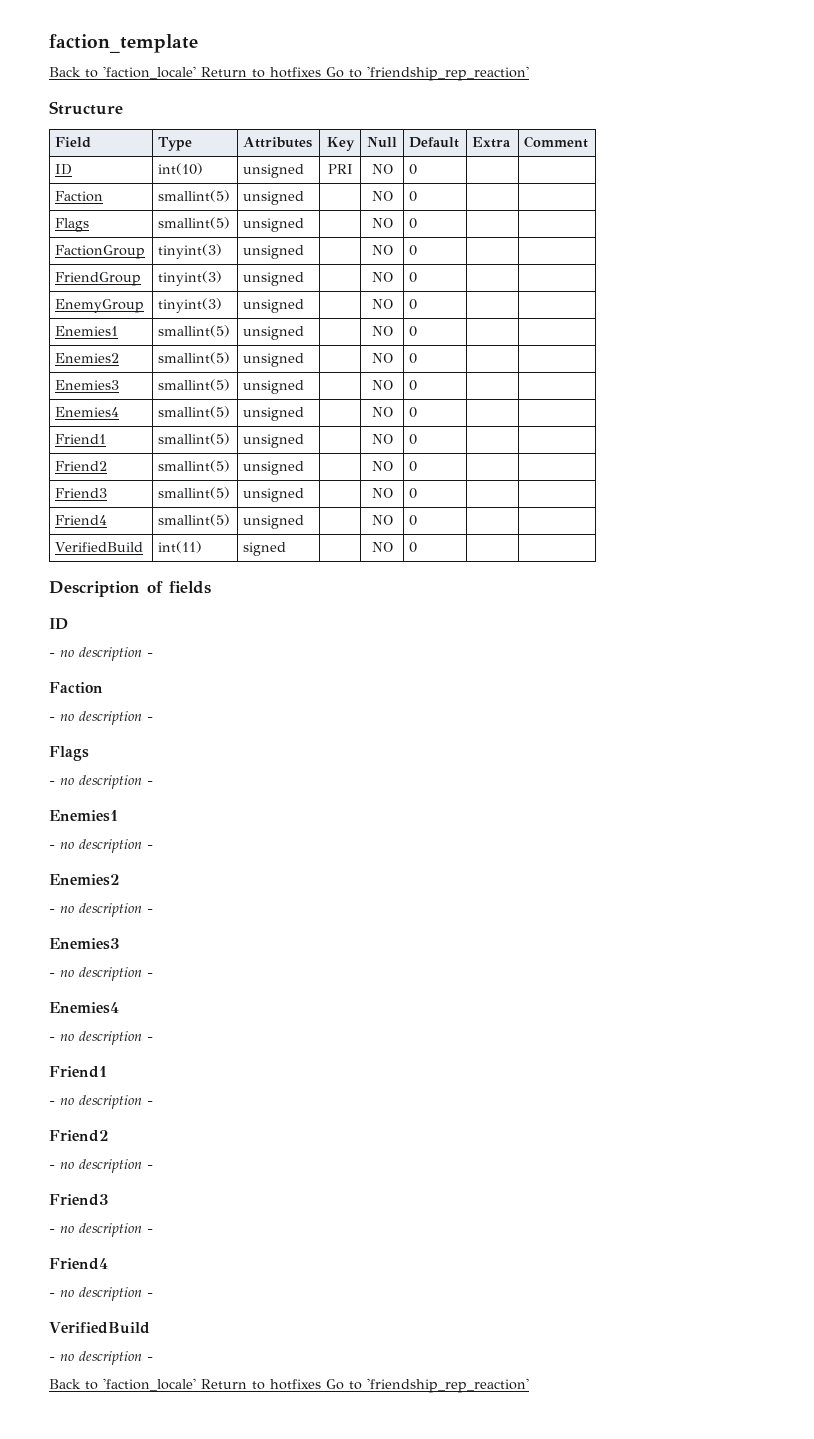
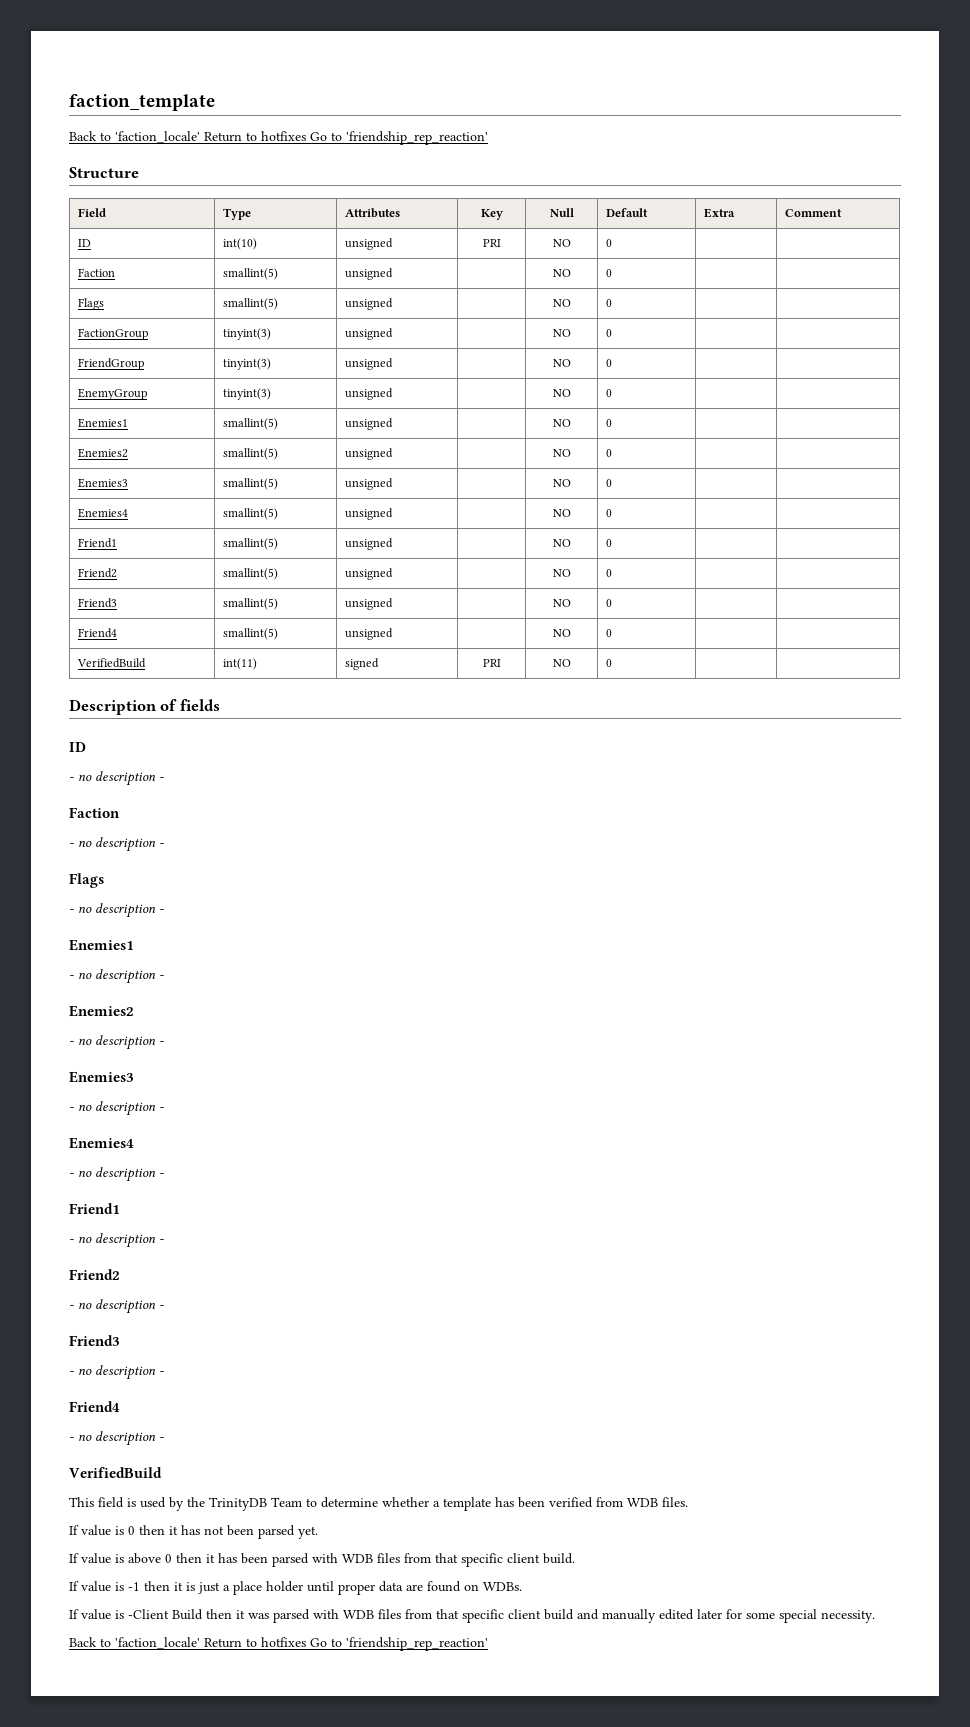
(287, 549) none -> [482,659,501,667] PRI
[49,1351,153,1365] - no description - -> [69,1497,688,1511] [69,1525,318,1539] [69,1553,575,1567] [69,1581,522,1595] [69,1609,875,1623] This field is used by the TrinityDB Team to determine whether a template has been verified from WDB files. // If value is 0 then it has not been parsed yet. // If value is above 0 then it has been parsed with WDB files from that specific client build. // If value is -1 then it is just a place holder until proper data are found on WDBs. // If value is -Client Build then it was parsed with WDB files from that specific client build and manually edited later for some special necessity.

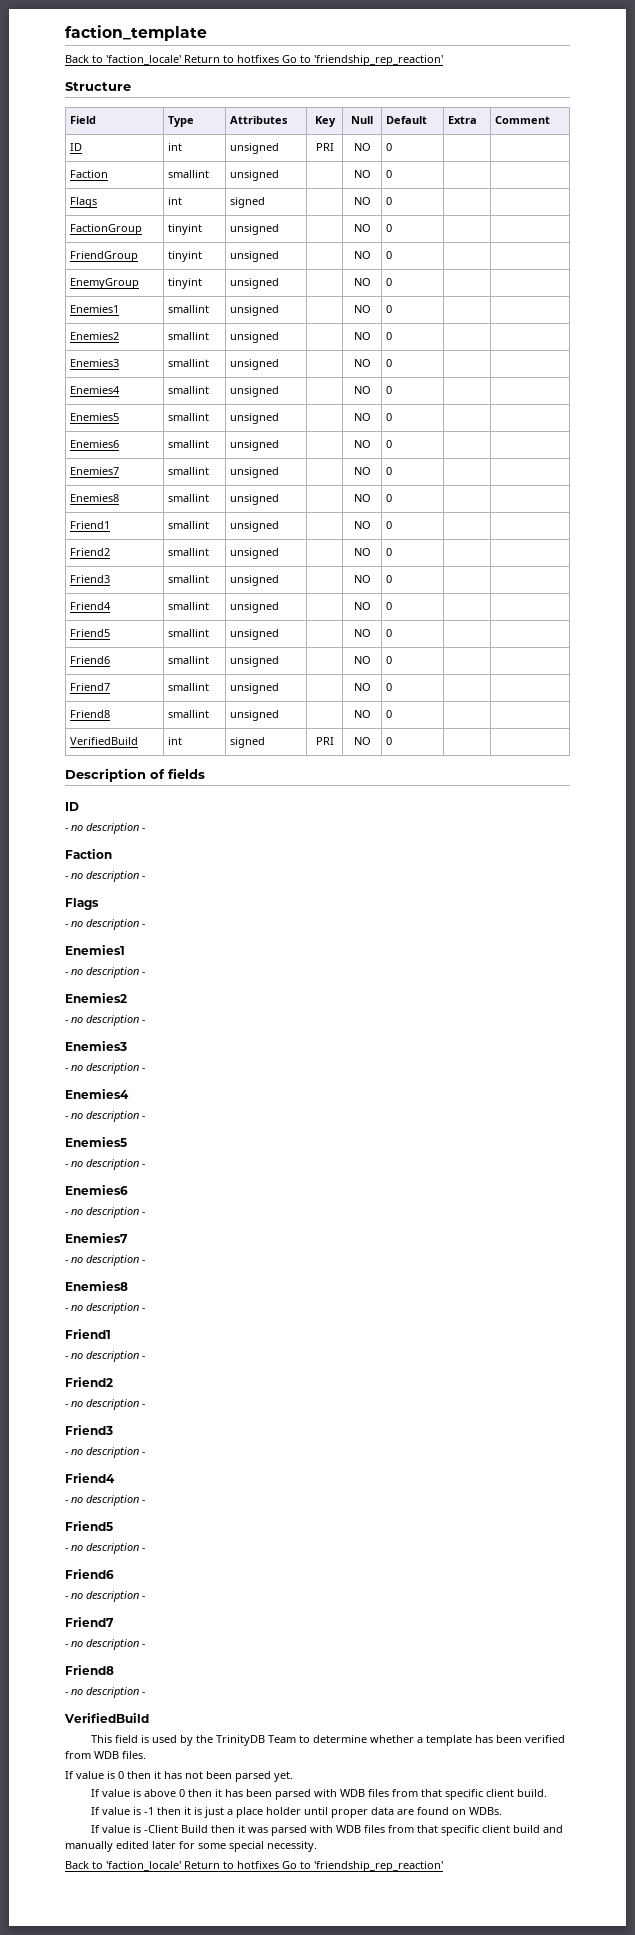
[223,238,258,250] int(10) -> [167,143,182,151] int
[223,268,279,280] smallint(5) -> [167,170,209,178] smallint
[223,298,279,310] [345,298,394,310] smallint(5) | unsigned -> [167,197,182,205] [229,197,265,208] int | signed
[223,328,272,340] tinyint(3) -> [167,224,202,235] tinyint
[223,358,272,370] tinyint(3) -> [167,251,202,262] tinyint
[223,388,272,400] tinyint(3) -> [167,278,202,289] tinyint
[223,418,279,430] smallint(5) -> [167,305,209,313] smallint
[223,448,279,460] smallint(5) -> [167,332,209,340] smallint
[223,478,279,490] smallint(5) -> [167,359,209,367] smallint
[223,508,279,520] smallint(5) -> [167,386,209,394] [229,386,279,397] [353,386,371,394] [385,386,392,394] [69,413,119,421] [167,413,209,421] [229,413,279,424] [353,413,371,421] [385,413,392,421] [69,440,119,448] [167,440,209,448] [229,440,279,451] [353,440,371,448] [385,440,392,448] [69,467,119,475] [167,467,209,475] [229,467,279,478] [353,467,371,475] [385,467,392,475] [69,494,119,502] [167,494,209,502] smallint | unsigned | | NO | 0 | | // Enemies5 | smallint | unsigned | | NO | 0 | | // Enemies6 | smallint | unsigned | | NO | 0 | | // Enemies7 | smallint | unsigned | | NO | 0 | | // Enemies8 | smallint
[223,538,279,550] smallint(5) -> [167,521,209,529] smallint
[223,568,279,580] smallint(5) -> [167,548,209,556] smallint
[223,598,279,610] smallint(5) -> [167,575,209,583] smallint
[223,628,279,640] smallint(5) -> [167,602,209,610] [229,602,279,613] [353,602,371,610] [385,602,392,610] [69,629,110,637] [167,629,209,637] [229,629,279,640] [353,629,371,637] [385,629,392,637] [69,656,110,664] [167,656,209,664] [229,656,279,667] [353,656,371,664] [385,656,392,664] [69,683,110,691] [167,683,209,691] [229,683,279,694] [353,683,371,691] [385,683,392,691] [69,710,110,718] [167,710,209,718] smallint | unsigned | | NO | 0 | | // Friend5 | smallint | unsigned | | NO | 0 | | // Friend6 | smallint | unsigned | | NO | 0 | | // Friend7 | smallint | unsigned | | NO | 0 | | // Friend8 | smallint
[223,658,258,670] int(11) -> [167,737,182,745] int
(164, 1175) none -> [65,1137,127,1147] [65,1159,146,1170] [65,1185,128,1195] [65,1207,146,1218] [65,1233,128,1243] [65,1255,146,1266] [65,1281,128,1291] [65,1303,146,1314] // Enemies5 // - no description - // Enemies6 // - no description - // Enemies7 // - no description - // Enemies8 // - no description -
(164, 1439) none -> [65,1521,113,1531] [65,1543,146,1554] [65,1569,114,1579] [65,1591,146,1602] [65,1617,114,1627] [65,1639,146,1650] [65,1665,114,1675] [65,1687,146,1698] // Friend5 // - no description - // Friend6 // - no description - // Friend7 // - no description - // Friend8 // - no description -

